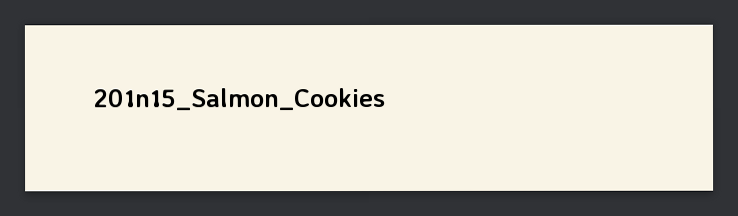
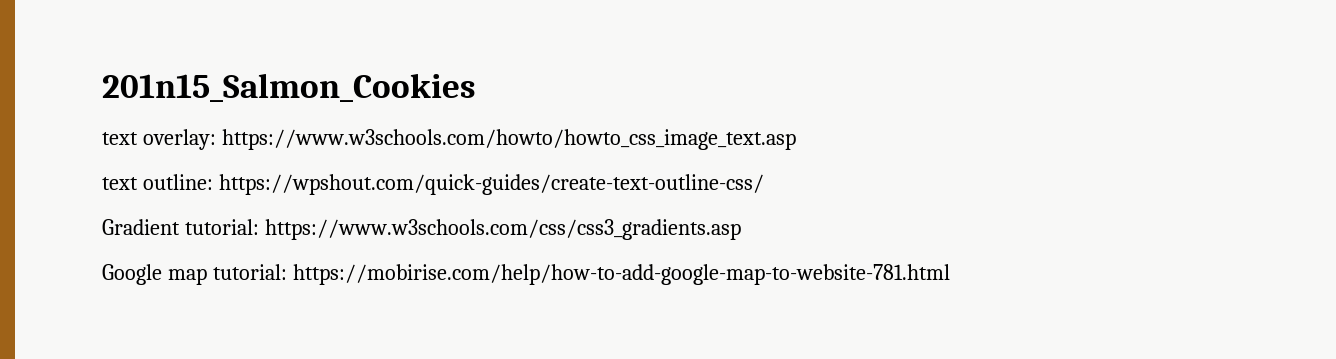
(386, 99) none -> [102,129,796,150] [102,174,764,195] [102,219,741,240] [102,264,950,285] // text overlay: https://www.w3schools.com/howto/howto_css_image_text.asp // text outline: https://wpshout.com/quick-guides/create-text-outline-css/ // Gradient tutorial: https://www.w3schools.com/css/css3_gradients.asp // Google map tutorial: https://mobirise.com/help/how-to-add-google-map-to-website-781.html

